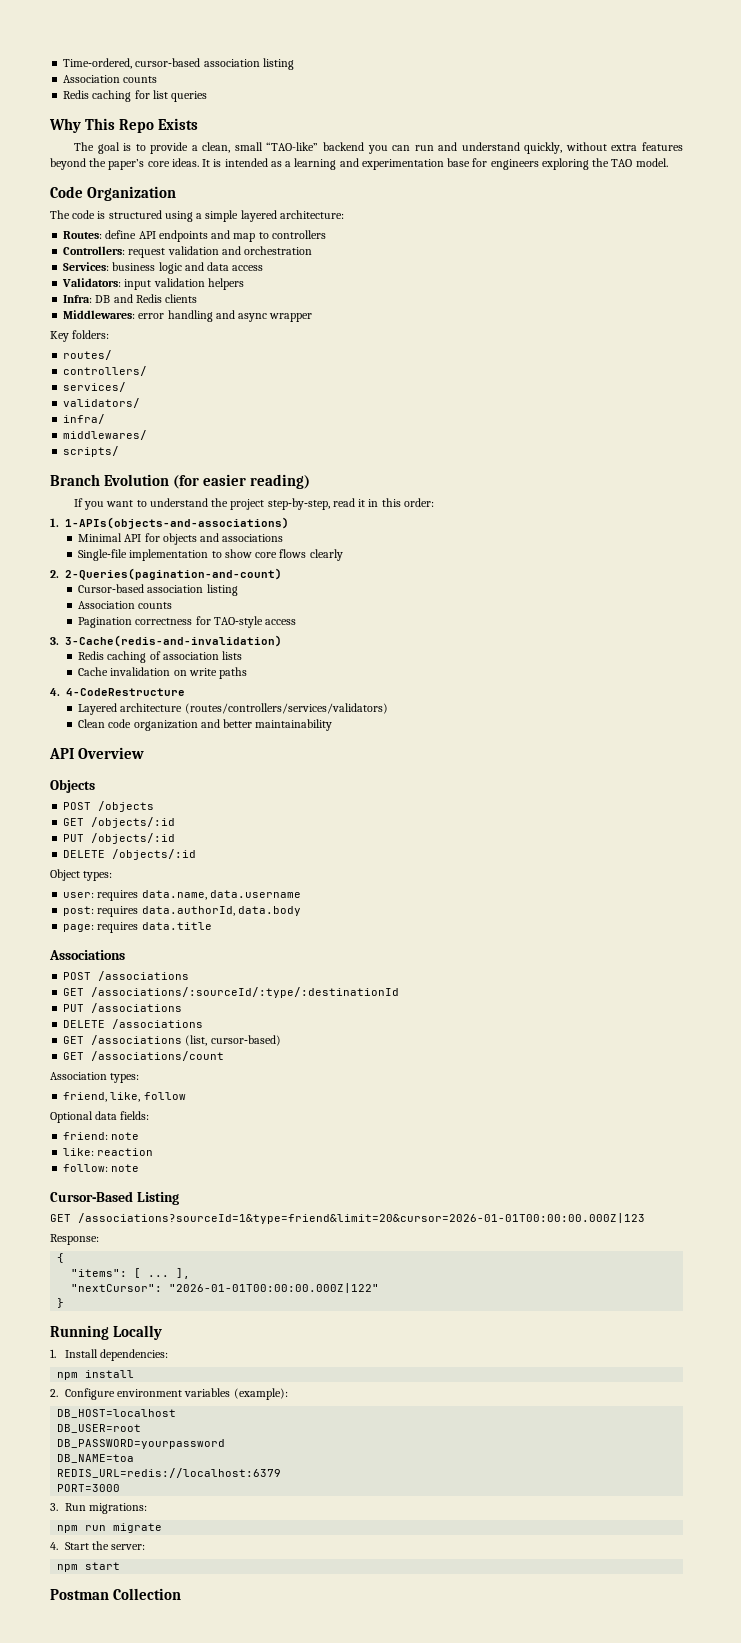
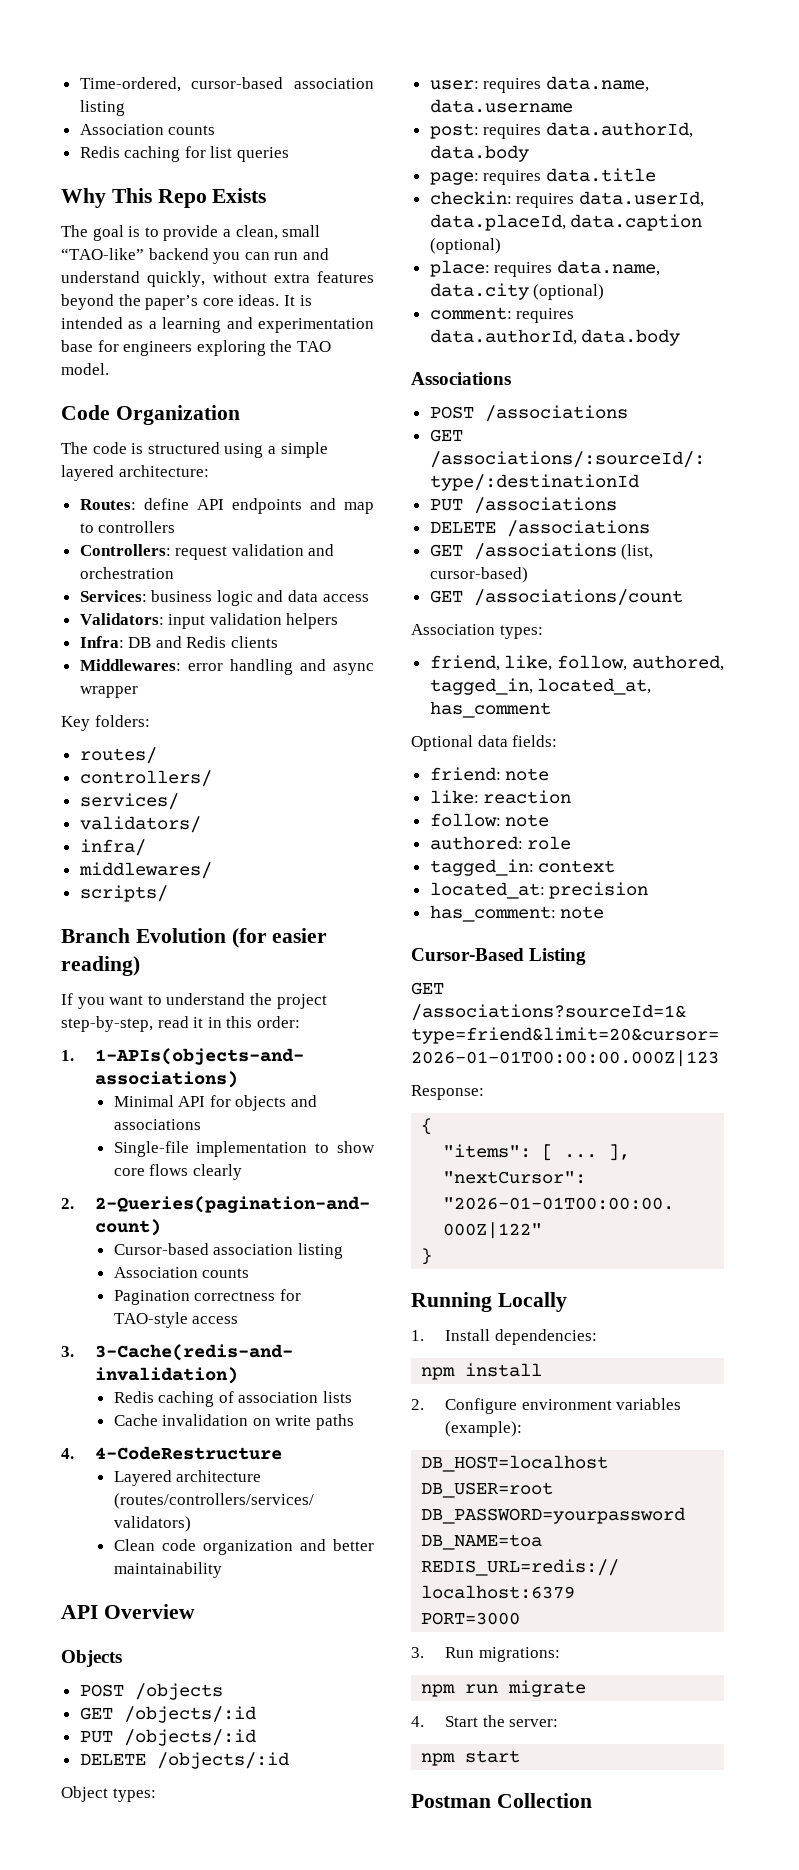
(212, 926) none -> [429,191,704,208] [429,214,703,231] [429,238,501,254] [429,260,660,277] [429,283,605,300] [429,307,575,323] [429,329,681,346] // checkin: requires data.userId, data.placeId, data.caption (optional) // place: requires data.name, data.city (optional) // comment: requires data.authorId, data.body
[143,1092,186,1100] follow -> [557,655,724,671] [429,678,652,695] [429,701,551,718] follow, authored, tagged_in, located_at, has_comment
(140, 1168) none -> [429,836,572,850] [429,859,616,876] [429,882,649,899] [429,905,605,922] // authored: role // tagged_in: context // located_at: precision // has_comment: note

